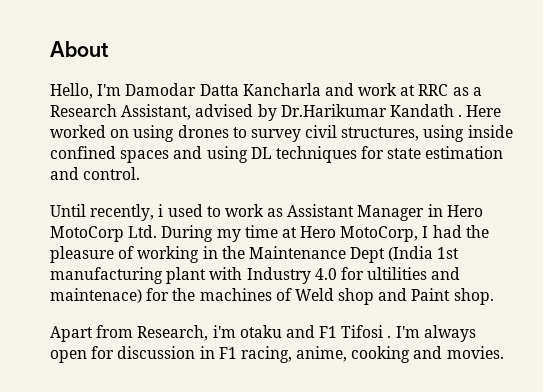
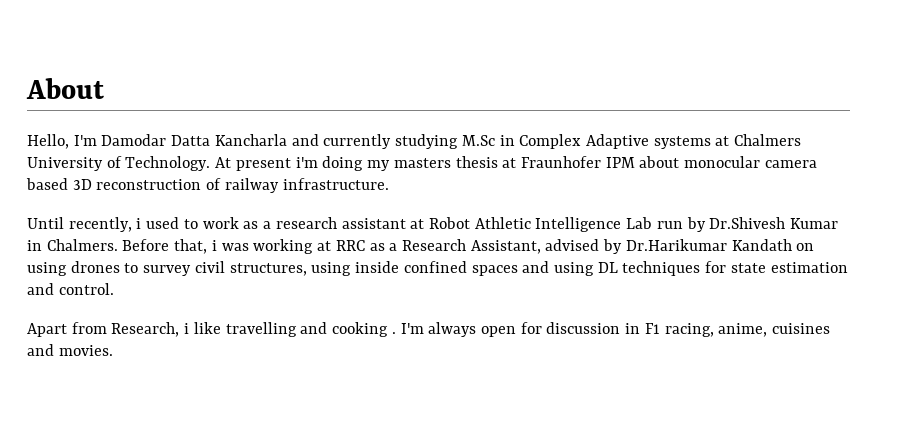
[358,83,398,96] work -> [323,134,802,149] [27,156,817,171] [26,178,389,193] [27,217,839,232] [27,239,314,254] currently studying M.Sc in Complex Adaptive systems at Chalmers University of Technology. At present i'm doing my masters thesis at Fraunhofer IPM about monocular camera based 3D reconstruction of railway infrastructure. // Until recently, i used to work as a research assistant at Robot Athletic Intelligence Lab run by Dr.Shivesh Kumar in Chalmers. Before that, i was working
[458,105,502,117] [50,125,106,138] . Here worked -> (792, 245) none
[50,204,483,221] [50,225,489,242] [50,246,460,263] [50,267,461,284] [50,288,494,305] [50,325,384,342] Until recently, i used to work as Assistant Manager in Hero MotoCorp Ltd. During my time at Hero MotoCorp, I had the pleasure of working in the Maintenance Dept (India 1st manufacturing plant with Industry 4.0 for ultilities and maintenace) for the machines of Weld shop and Paint shop. // Apart from Research, i'm otaku and F1 Tifosi -> [27,322,389,337] Apart from Research, i like travelling and cooking
[351,346,411,363] cooking -> [772,323,831,334] cuisines

